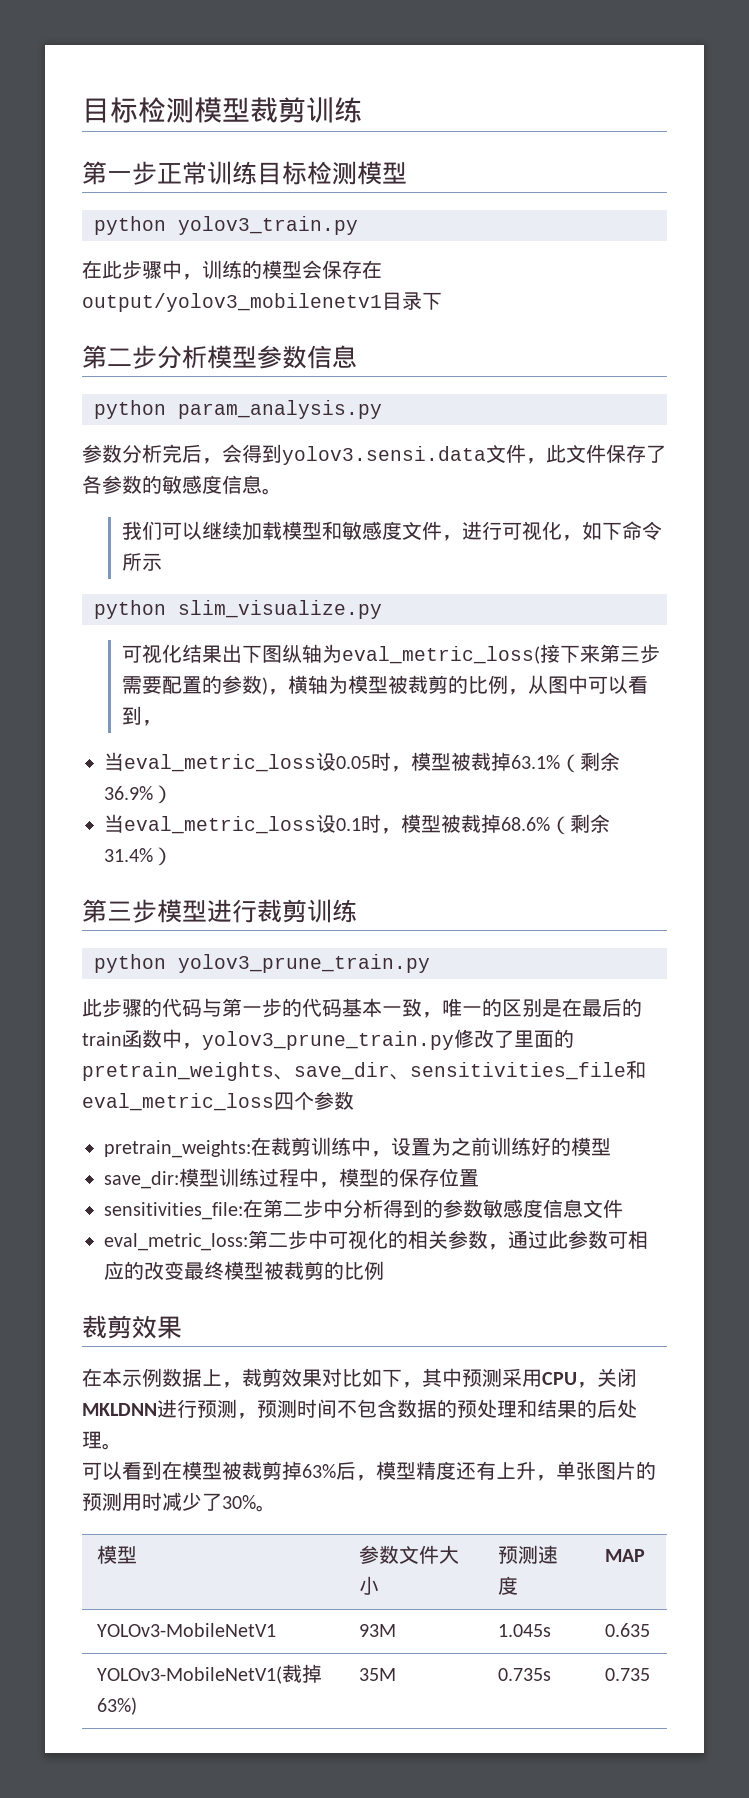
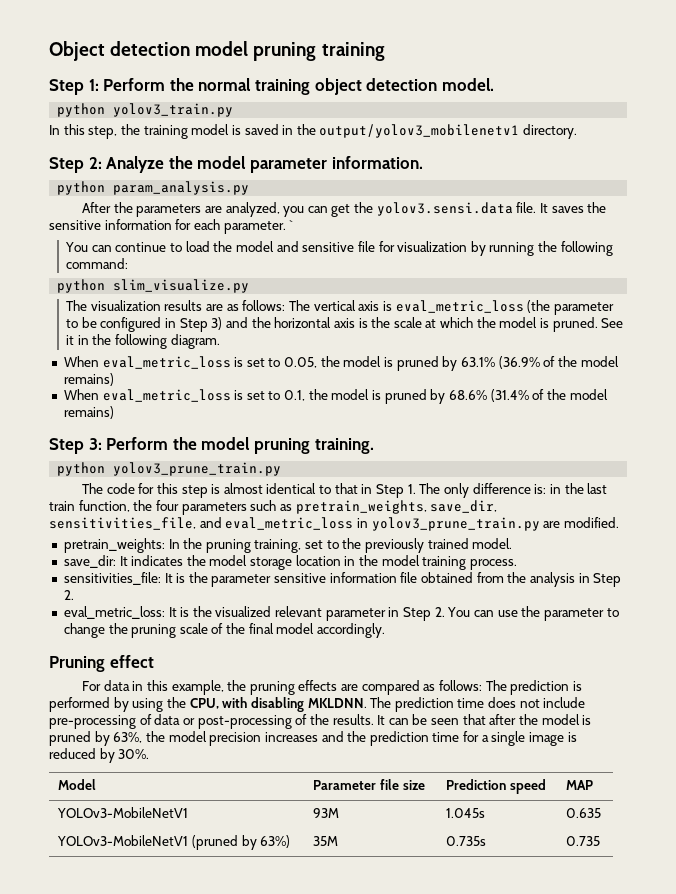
[82,97,362,123] [82,161,407,185] [94,216,358,235] [82,260,382,280] [82,292,442,312] [82,345,357,369] [94,400,382,419] [82,444,666,465] [82,475,282,495] [121,521,662,541] [121,553,162,571] [94,600,382,619] [121,644,660,664] [121,675,648,695] [121,706,162,726] [104,752,620,773] [104,785,173,804] [104,814,610,835] [104,847,173,866] [82,899,357,923] [94,954,430,973] [82,998,642,1018] [82,1029,574,1050] [82,1060,646,1081] [82,1091,354,1111] [104,1137,611,1158] [104,1168,479,1189] [104,1199,623,1220] [104,1230,648,1251] [104,1261,384,1280] [82,1315,182,1339] [82,1368,637,1388] [82,1399,637,1419] [82,1431,122,1450] [82,1461,656,1481] [82,1492,276,1512] [96,1545,137,1564] [358,1545,459,1564] [358,1576,379,1595] [497,1545,558,1564] [497,1576,518,1595] 目标检测模型裁剪训练 // 第一步正常训练目标检测模型 // python yolov3_train.py // 在此步骤中，训练的模型会保存在output/yolov3_mobilenetv1目录下 // 第二步分析模型参数信息 // python param_analysis.py // 参数分析完后，会得到yolov3.sensi.data文件，此文件保存了各参数的敏感度信息。 // 我们可以继续加载模型和敏感度文件，进行可视化，如下命令所示 // python slim_visualize.py // 可视化结果出下图纵轴为eval_metric_loss(接下来第三步需要配置的参数)，横轴为模型被裁剪的比例，从图中可以看到， // 当eval_metric_loss设0.05时，模型被裁掉63.1%（剩余36.9%） // 当eval_metric_loss设0.1时，模型被裁掉68.6%（剩余31.4%） // 第三步模型进行裁剪训练 // python yolov3_prune_train.py // 此步骤的代码与第一步的代码基本一致，唯一的区别是在最后的train函数中，yolov3_prune_train.py修改了里面的pretrain_weights、save_dir、sensitivities_file和eval_metric_loss四个参数 // pretrain_weights:在裁剪训练中，设置为之前训练好的模型 // save_dir:模型训练过程中，模型的保存位置 // sensitivities_file:在第二步中分析得到的参数敏感度信息文件 // eval_metric_loss:第二步中可视化的相关参数，通过此参数可相应的改变最终模型被裁剪的比例 // 裁剪效果 // 在本示例数据上，裁剪效果对比如下，其中预测采用CPU，关闭MKLDNN进行预测，预测时间不包含数据的预处理和结果的后处理。 // 可以看到在模型被裁剪掉63%后，模型精度还有上升，单张图片的预测用时减少了30%。 // 模型 | 参数文件大小 | 预测速度 -> [49,41,385,61] [49,78,494,95] [57,103,234,117] [49,124,578,139] [49,156,423,173] [57,181,250,195] [81,202,607,217] [49,219,294,234] [65,241,613,256] [66,258,129,269] [57,279,250,293] [66,300,614,315] [66,317,624,332] [66,334,220,349] [63,356,619,371] [63,373,114,386] [63,389,608,404] [63,406,114,419] [49,437,374,454] [57,462,282,476] [81,483,608,498] [49,500,498,515] [49,517,619,531] [63,538,513,553] [63,555,517,570] [63,572,622,587] [63,590,74,600] [63,606,619,621] [63,623,386,638] [49,655,154,672] [81,680,582,695] [49,697,586,712] [49,714,592,729] [49,731,577,746] [49,748,150,763] [58,779,97,790] [313,779,425,790] [446,779,547,794] Object detection model pruning training // Step 1: Perform the normal training object detection model. // python yolov3_train.py // In this step, the training model is saved in the output/yolov3_mobilenetv1 directory. // Step 2: Analyze the model parameter information. // python param_analysis.py // After the parameters are analyzed, you can get the yolov3.sensi.data file. It saves the sensitive information for each parameter. ` // You can continue to load the model and sensitive file for visualization by running the following command: // python slim_visualize.py // The visualization results are as follows: The vertical axis is eval_metric_loss (the parameter to be configured in Step 3) and the horizontal axis is the scale at which the model is pruned. See it in the following diagram. // When eval_metric_loss is set to 0.05, the model is pruned by 63.1% (36.9% of the model remains) // When eval_metric_loss is set to 0.1, the model is pruned by 68.6% (31.4% of the model remains) // Step 3: Perform the model pruning training. // python yolov3_prune_train.py // The code for this step is almost identical to that in Step 1. The only difference is: in the last train function, the four parameters such as pretrain_weights, save_dir, sensitivities_file, and eval_metric_loss in yolov3_prune_train.py are modified. // pretrain_weights: In the pruning training, set to the previously trained model. // save_dir: It indicates the model storage location in the model training process. // sensitivities_file: It is the parameter sensitive information file obtained from the analysis in Step 2. // eval_metric_loss: It is the visualized relevant parameter in Step 2. You can use the parameter to change the pruning scale of the final model accordingly. // Pruning effect // For data in this example, the pruning effects are compared as follows: The prediction is performed by using the CPU, with disabling MKLDNN. The prediction time does not include pre-processing of data or post-processing of the results. It can be seen that after the model is pruned by 63%, the model precision increases and the prediction time for a single image is reduced by 30%. // Model | Parameter file size | Prediction speed
[96,1664,322,1684] YOLOv3-MobileNetV1(裁掉 -> [57,835,257,850] YOLOv3-MobileNetV1 (pruned by

